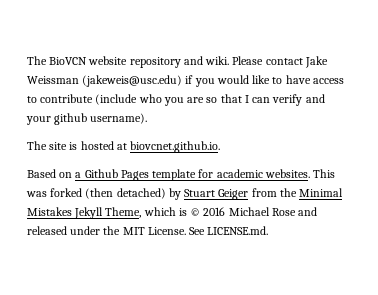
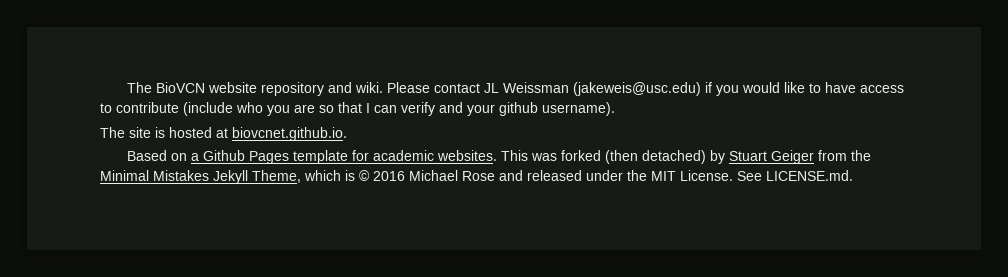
[304,56,328,68] Jake -> [484,83,500,93] JL

